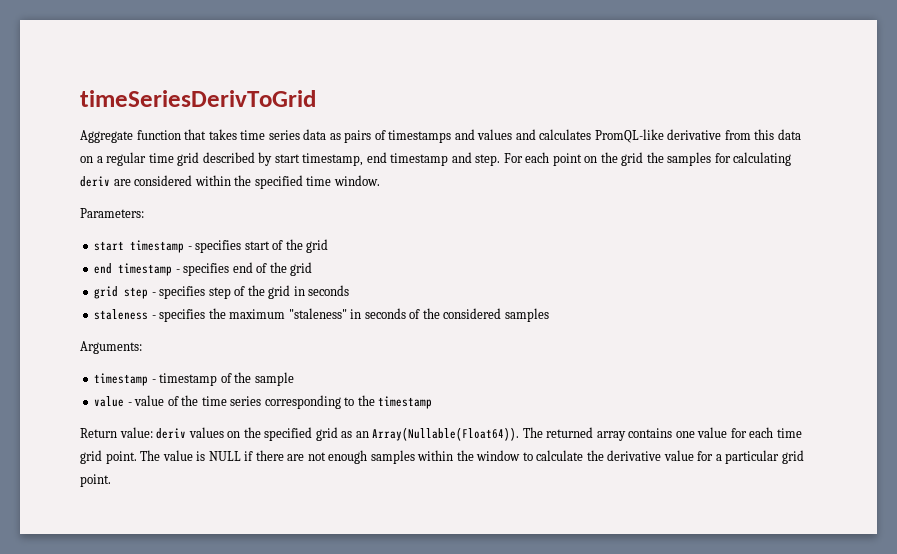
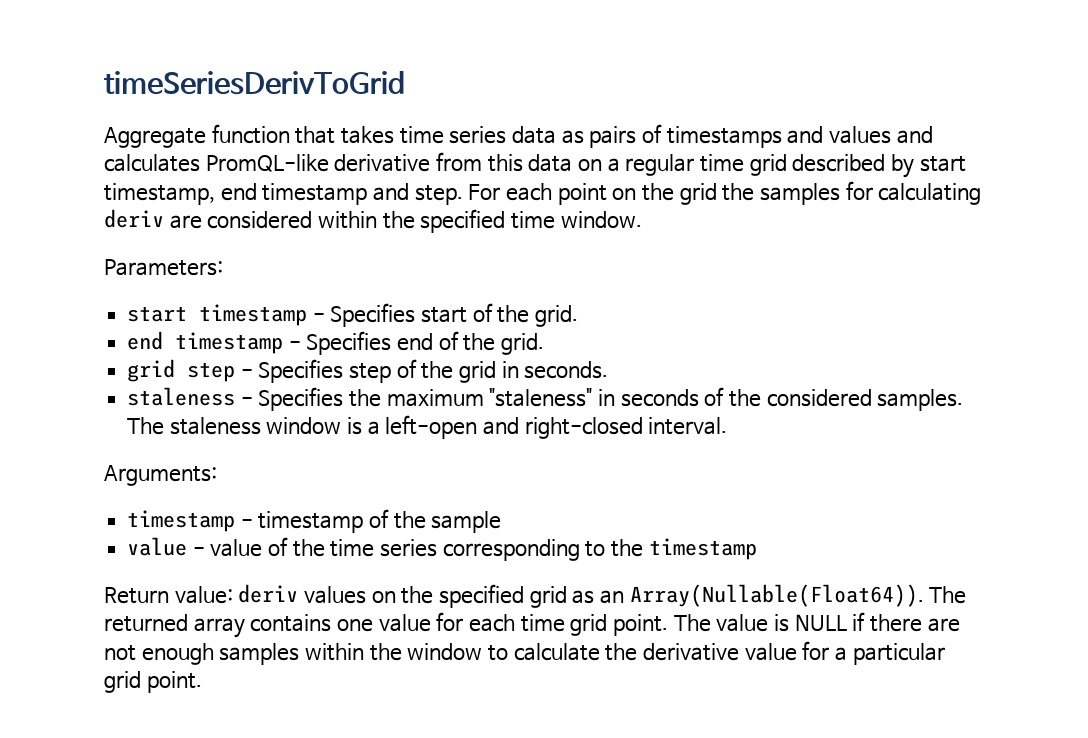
[195,240,242,253] specifies -> [330,303,416,327] Specifies
[306,239,329,253] grid -> [535,305,579,327] grid.
[183,263,230,276] specifies -> [306,331,392,355] Specifies
[290,262,313,276] grid -> [501,333,545,355] grid.
[159,286,206,299] specifies -> [258,359,344,383] Specifies
[308,285,350,296] seconds -> [524,361,609,379] seconds.
[159,309,206,322] specifies -> [258,387,344,411] Specifies
[504,308,549,322] samples -> [877,389,964,411] [127,415,728,439] samples. The staleness window is a left-open and right-closed interval.

